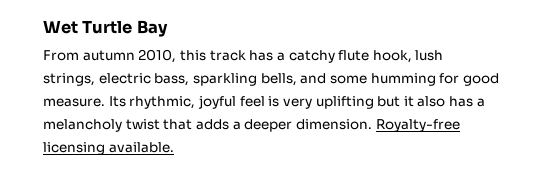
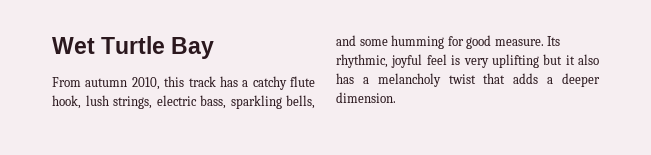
[375,119,460,132] [43,142,174,155] Royalty-free licensing available. -> (396, 97) none

